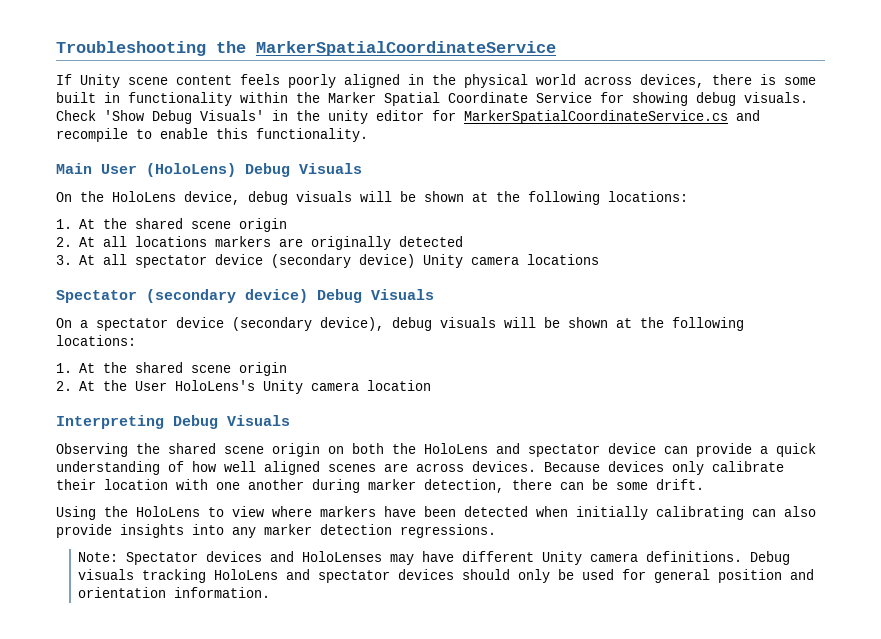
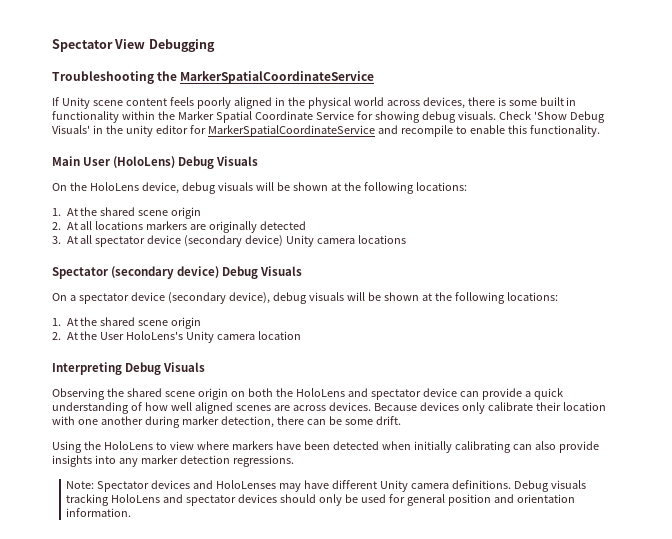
(56, 48) none -> [52,39,215,52] Spectator View Debugging //
[464,110,728,124] MarkerSpatialCoordinateService.cs -> [207,125,375,137] MarkerSpatialCoordinateService

